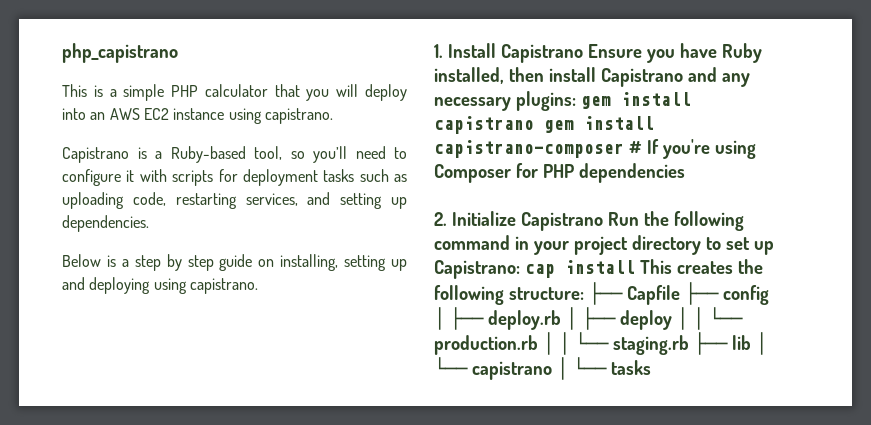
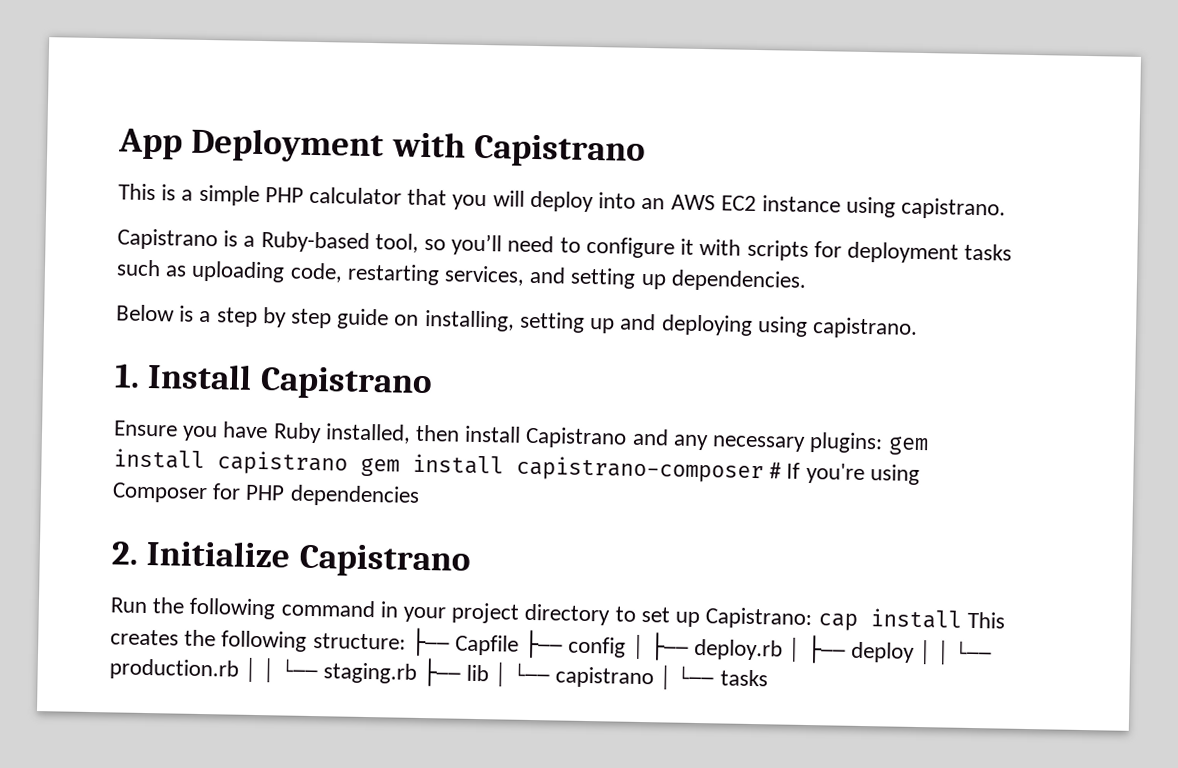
[62,43,178,63] php_capistrano -> [118,127,646,168] App Deployment with Capistrano
(583, 53) none -> (433, 383) //
(603, 221) none -> (472, 560) //

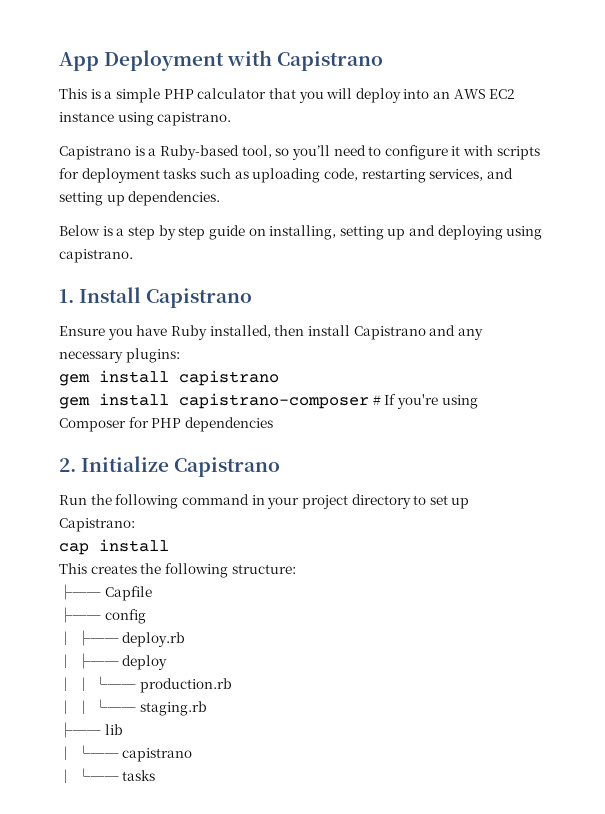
(884, 443) none -> (180, 355) //
(348, 463) none -> (279, 378) //
(813, 618) none -> (135, 525) //
(962, 618) none -> (169, 545) //
(406, 641) none -> (296, 569) //
(520, 645) none -> (152, 593) //
(627, 647) none -> (146, 616) //
(784, 649) none -> (186, 639) //
(915, 652) none -> (168, 662) //
(239, 669) none -> (232, 685) //
(417, 673) none -> (207, 708) //
(490, 673) none -> (123, 729) //
(654, 677) none -> (193, 755) //

